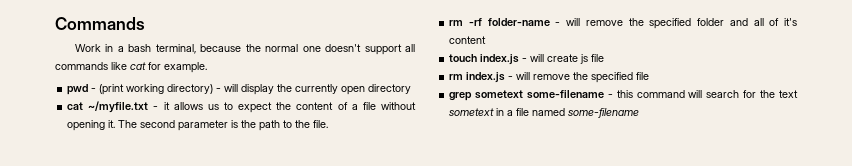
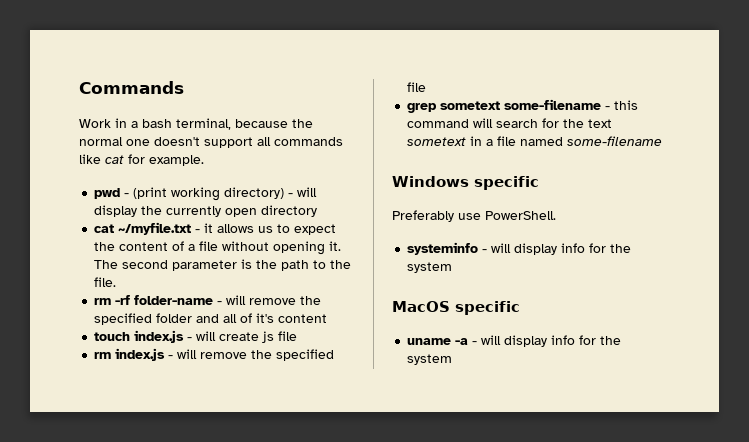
(640, 113) none -> [392,176,539,190] [392,210,556,222] [407,242,632,255] [407,262,453,273] [392,301,520,315] [407,335,622,347] [407,354,453,365] // Windows specific // Preferably use PowerShell. // systeminfo - will display info for the system // MacOS specific // uname -a - will display info for the system

